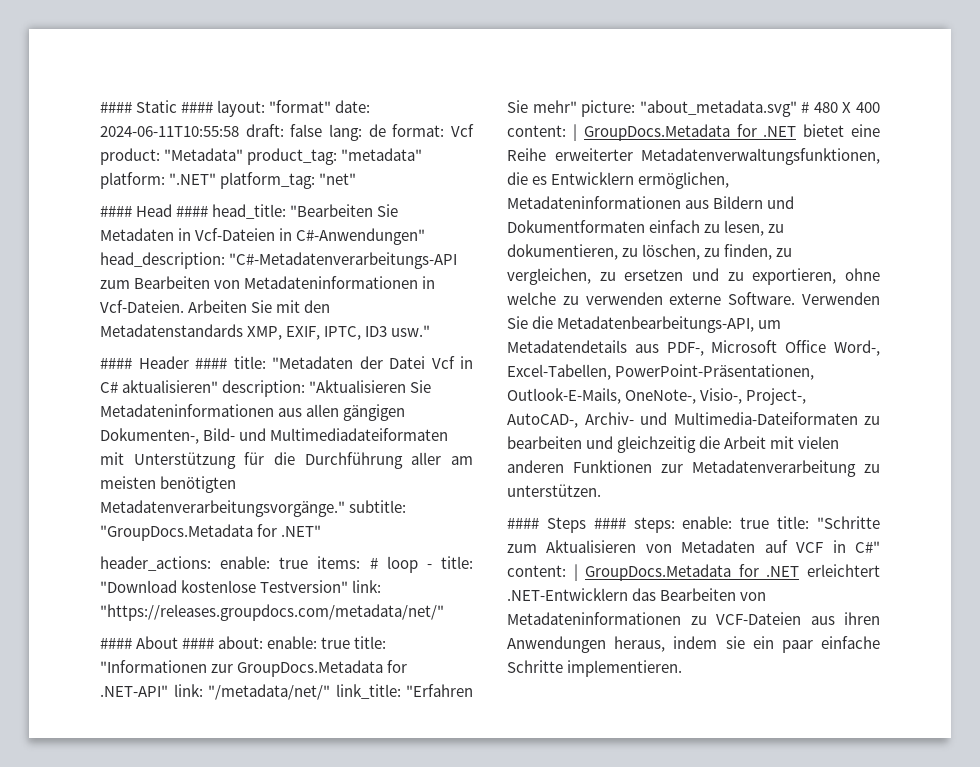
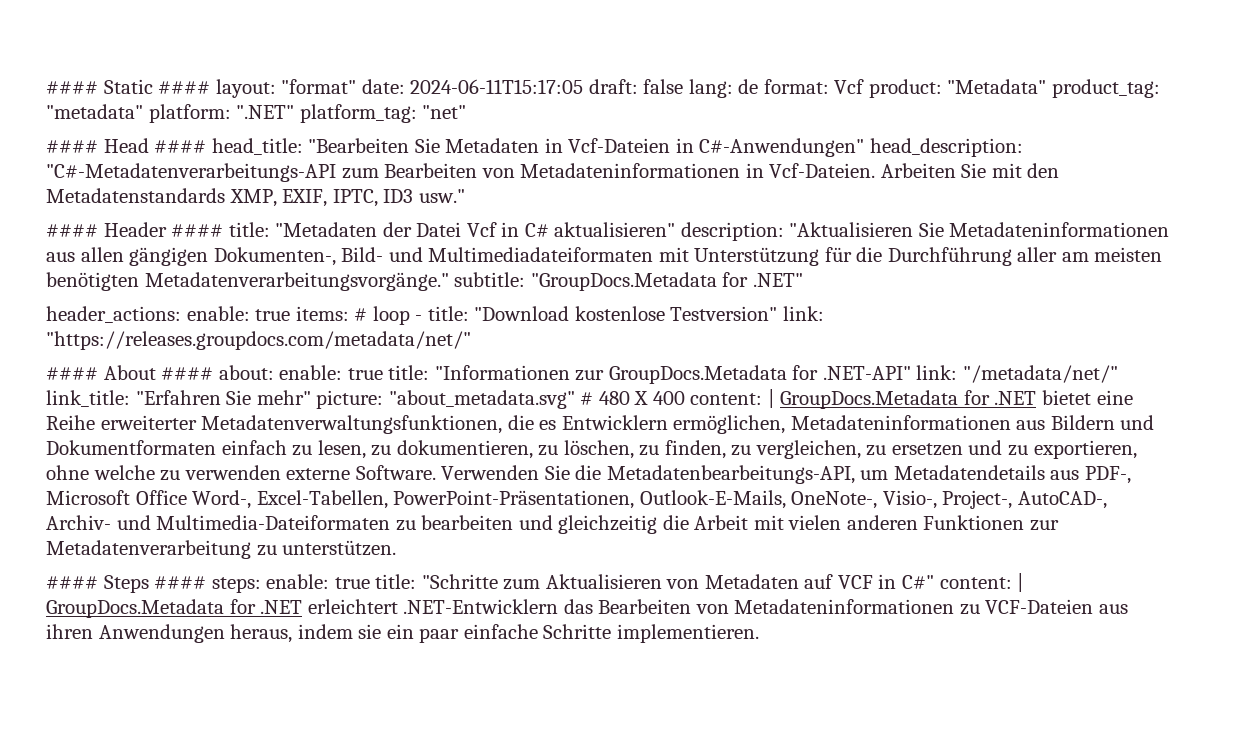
[100,126,239,137] 2024-06-11T10:55:58 -> [410,79,584,94] 2024-06-11T15:17:05

